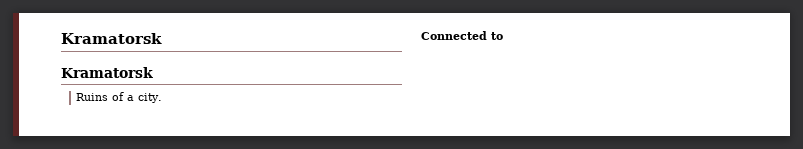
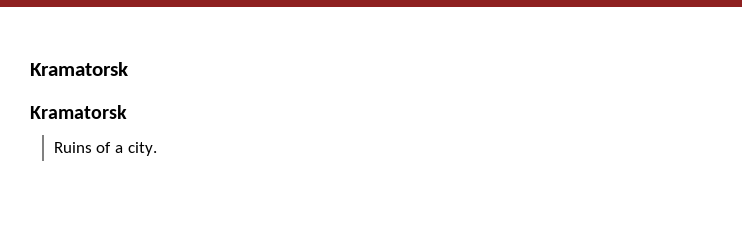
[421,31,503,40] // Connected to -> (157, 149) none

